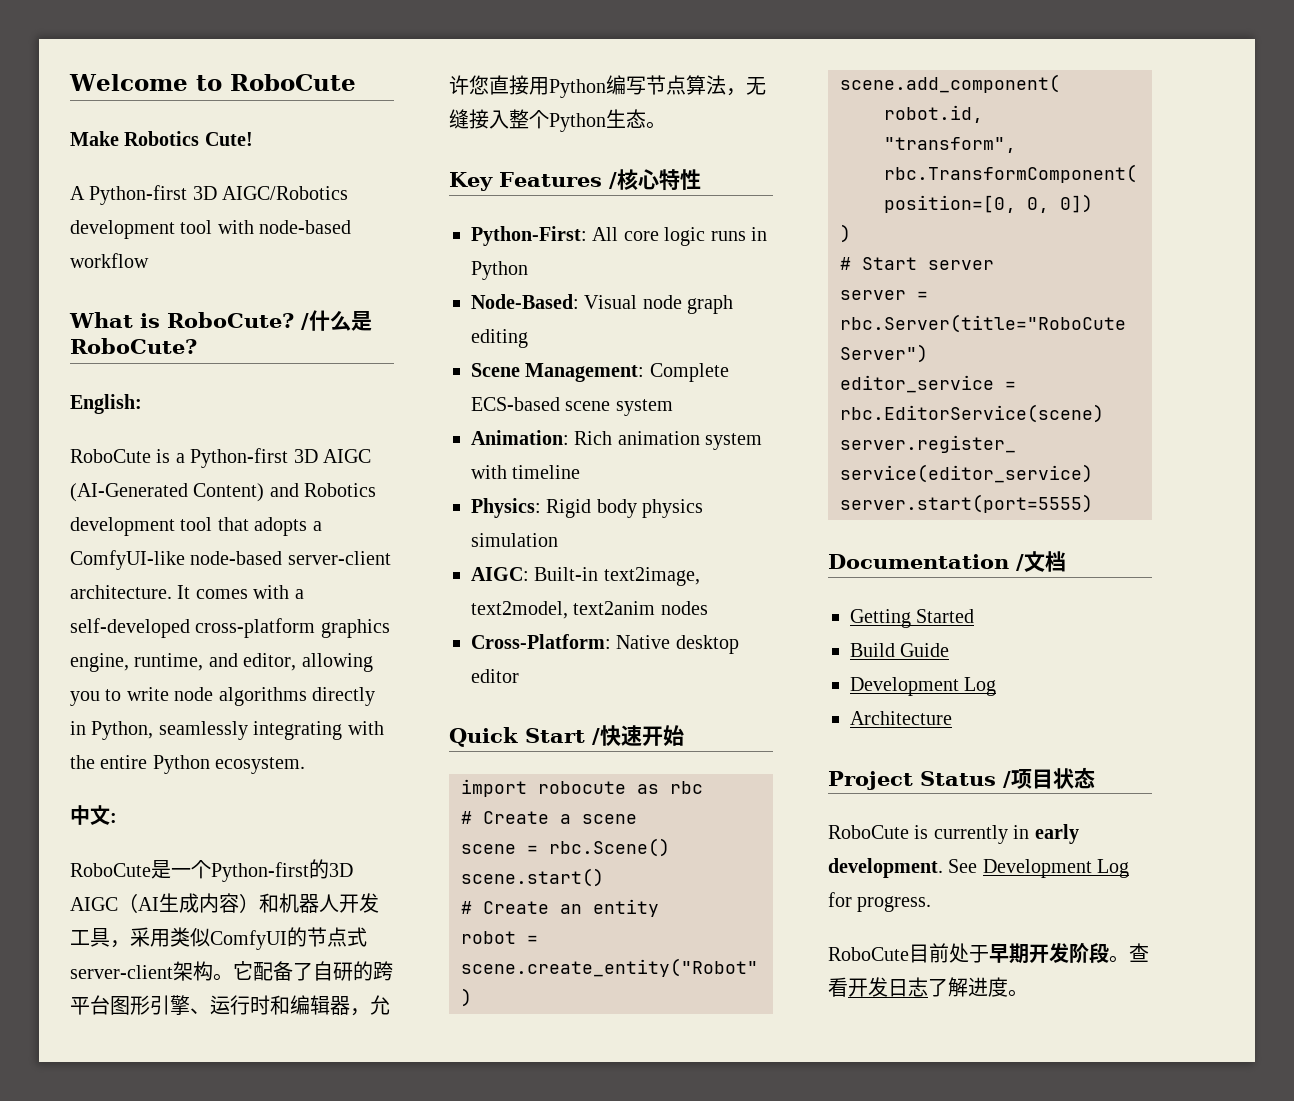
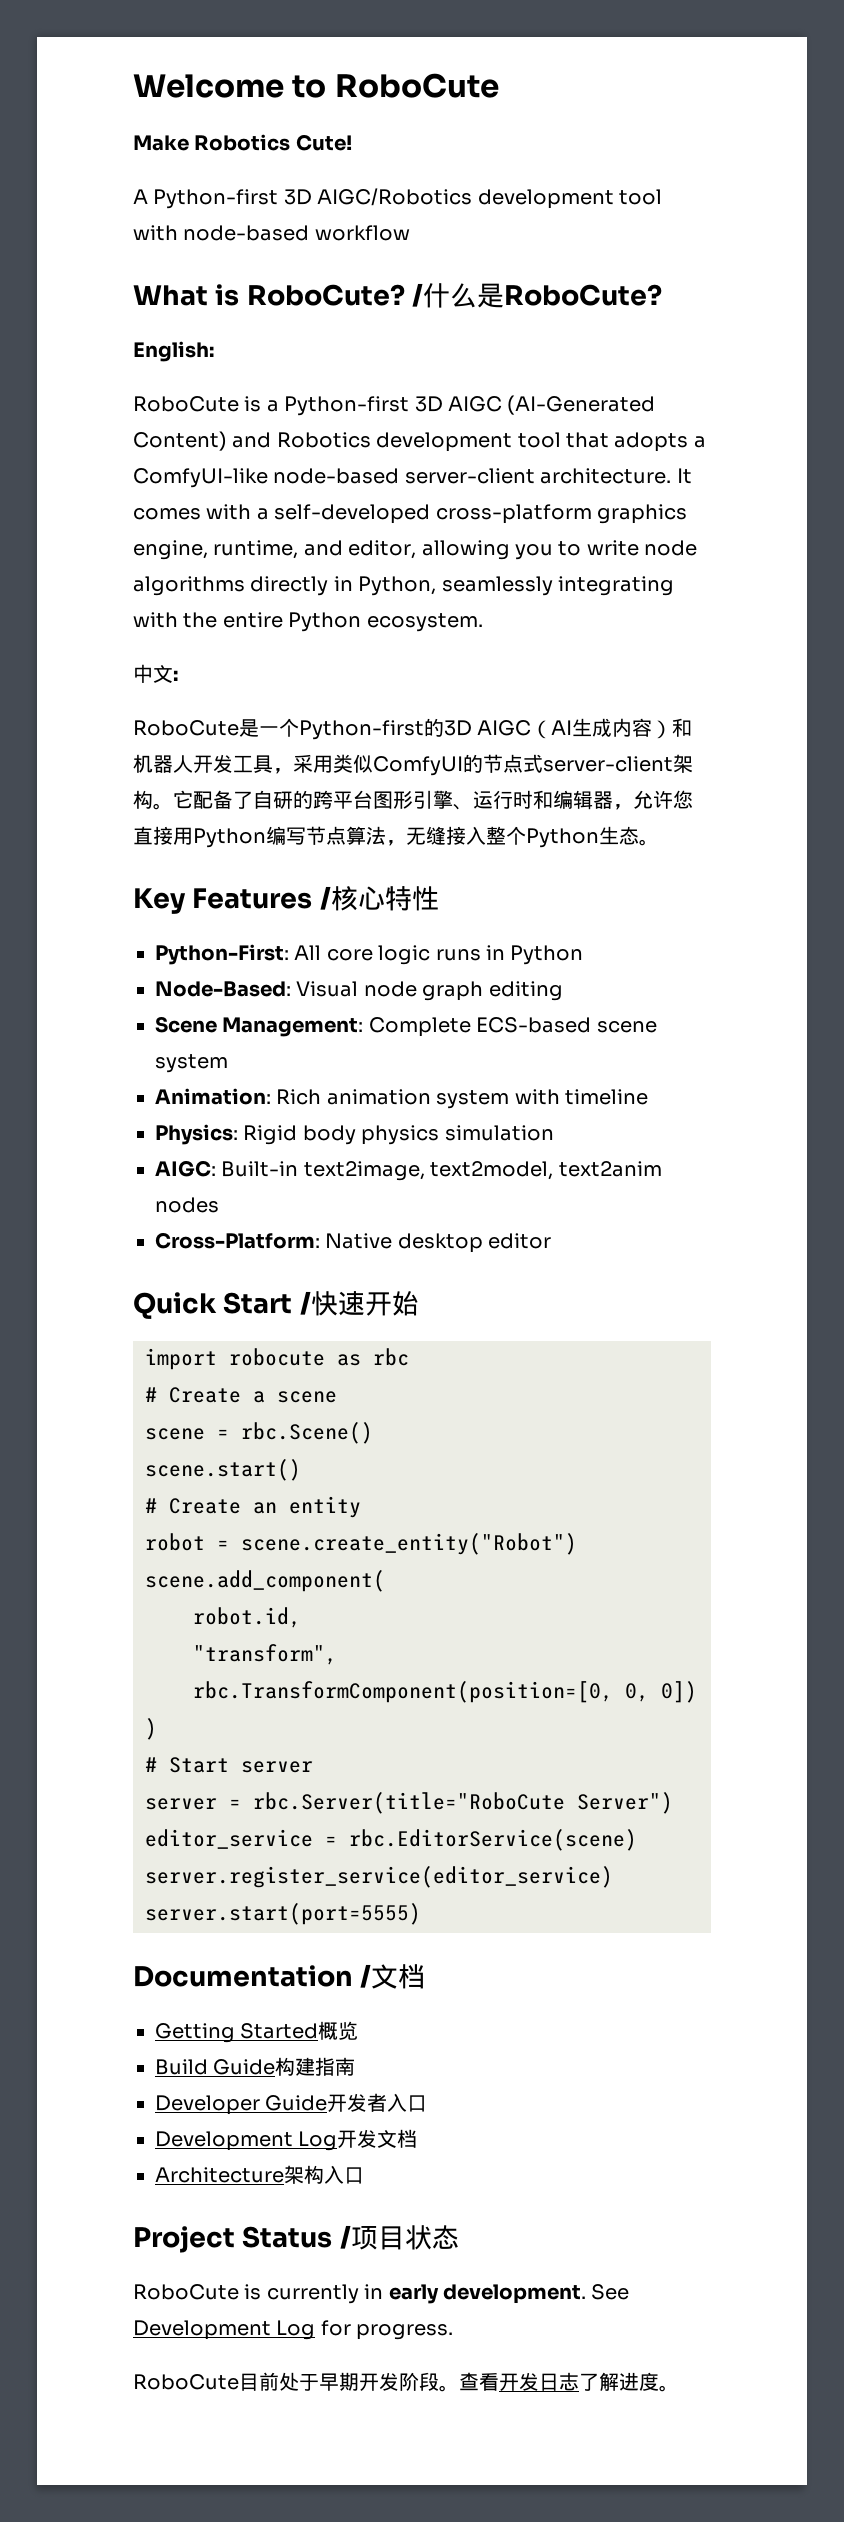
(975, 616) none -> [318,2021,359,2040] 概览
[850,677,997,696] // Development Log -> [275,2057,356,2076] [155,2093,428,2115] [155,2129,418,2151] 构建指南 // Developer Guide开发者入口 // Development Log开发文档
(952, 718) none -> [284,2165,364,2184] 架构入口

